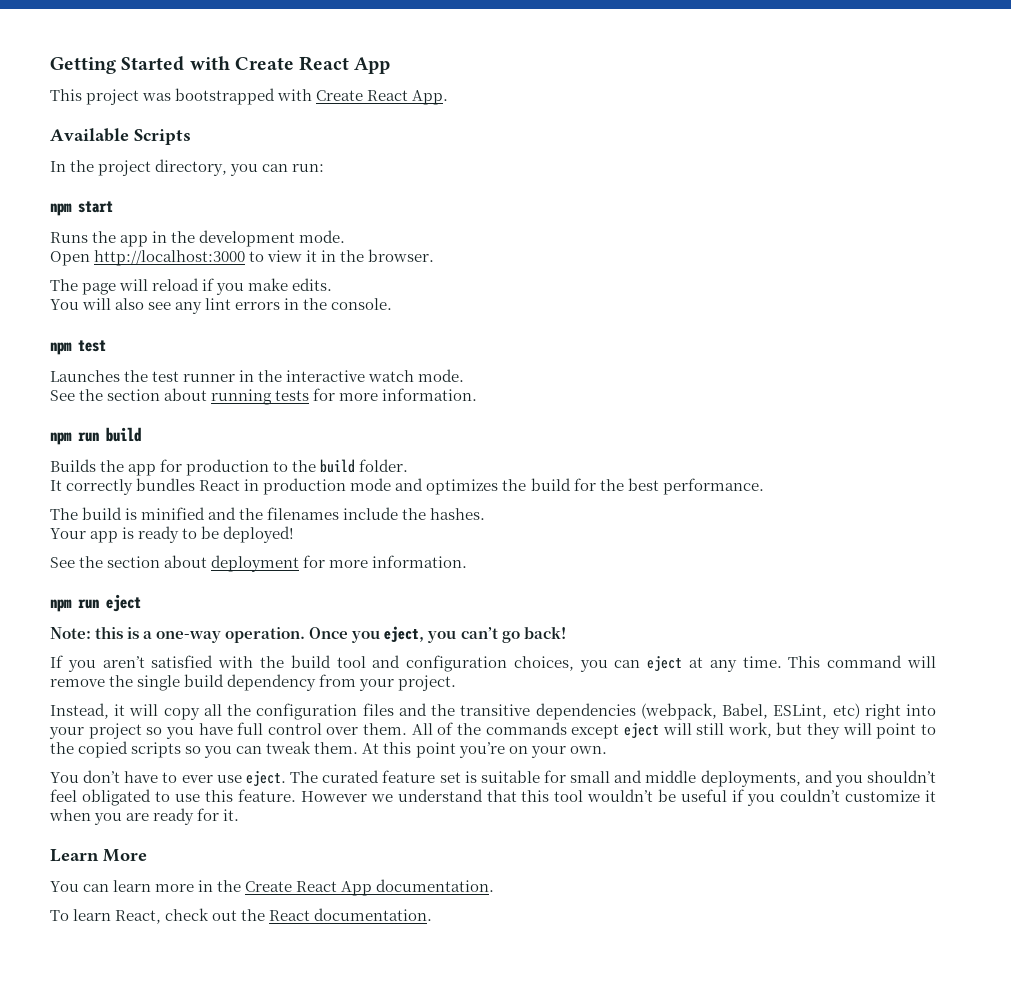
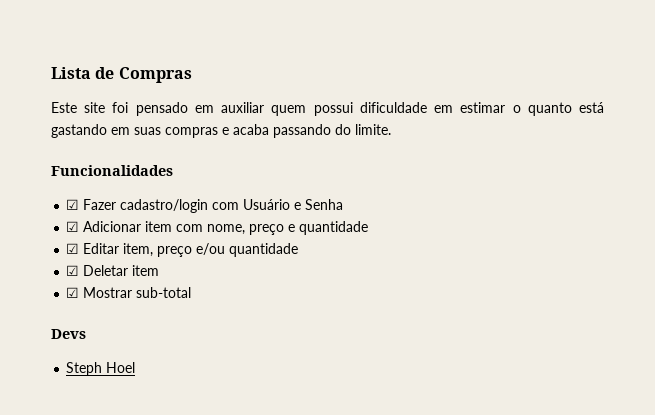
[50,56,391,74] [50,88,449,105] [50,128,191,145] [50,159,325,176] [50,201,113,216] [50,230,346,247] [50,249,435,266] [50,278,333,295] [50,298,393,314] [50,340,106,355] [50,369,465,382] [50,388,478,405] [50,427,141,445] [50,459,409,476] [50,478,764,495] [50,507,486,520] [50,526,295,543] [50,555,468,572] [50,594,141,612] [50,626,566,643] [50,655,936,672] [50,674,457,691] [50,703,937,720] [49,722,936,739] [50,741,607,758] [50,770,936,787] [50,789,936,806] [49,808,240,825] [50,849,147,862] [50,879,495,896] [50,908,433,924] Getting Started with Create React App // This project was bootstrapped with Create React App. // Available Scripts // In the project directory, you can run: // npm start // Runs the app in the development mode. // Open http://localhost:3000 to view it in the browser. // The page will reload if you make edits. // You will also see any lint errors in the console. // npm test // Launches the test runner in the interactive watch mode. // See the section about running tests for more information. // npm run build // Builds the app for production to the build folder. // It correctly bundles React in production mode and optimizes the build for the best performance. // The build is minified and the filenames include the hashes. // Your app is ready to be deployed! // See the section about deployment for more information. // npm run eject // Note: this is a one-way operation. Once you eject, you can’t go back! // If you aren’t satisfied with the build tool and configuration choices, you can eject at any time. This command will remove the single build dependency from your project. // Instead, it will copy all the configuration files and the transitive dependencies (webpack, Babel, ESLint, etc) right into your project so you have full control over them. All of the commands except eject will still work, but they will point to the copied scripts so you can tweak them. At this point you’re on your own. // You don’t have to ever use eject. The curated feature set is suitable for small and middle deployments, and you shouldn’t feel obligated to use this feature. However we understand that this tool wouldn’t be useful if you couldn’t customize it when you are ready for it. // Learn More // You can learn more in the Create React App documentation. // To learn React, check out the React documentation. -> [51,67,192,83] [51,102,604,116] [51,124,391,138] [51,165,173,176] [66,199,344,213] [66,221,369,235] [66,243,299,257] [66,265,160,276] [66,287,192,298] [51,329,86,339] [66,362,136,376] Lista de Compras // Este site foi pensado em auxiliar quem possui dificuldade em estimar o quanto está gastando em suas compras e acaba passando do limite. // Funcionalidades // ☑ Fazer cadastro/login com Usuário e Senha // ☑ Adicionar item com nome, preço e quantidade // ☑ Editar item, preço e/ou quantidade // ☑ Deletar item // ☑ Mostrar sub-total // Devs // Steph Hoel

